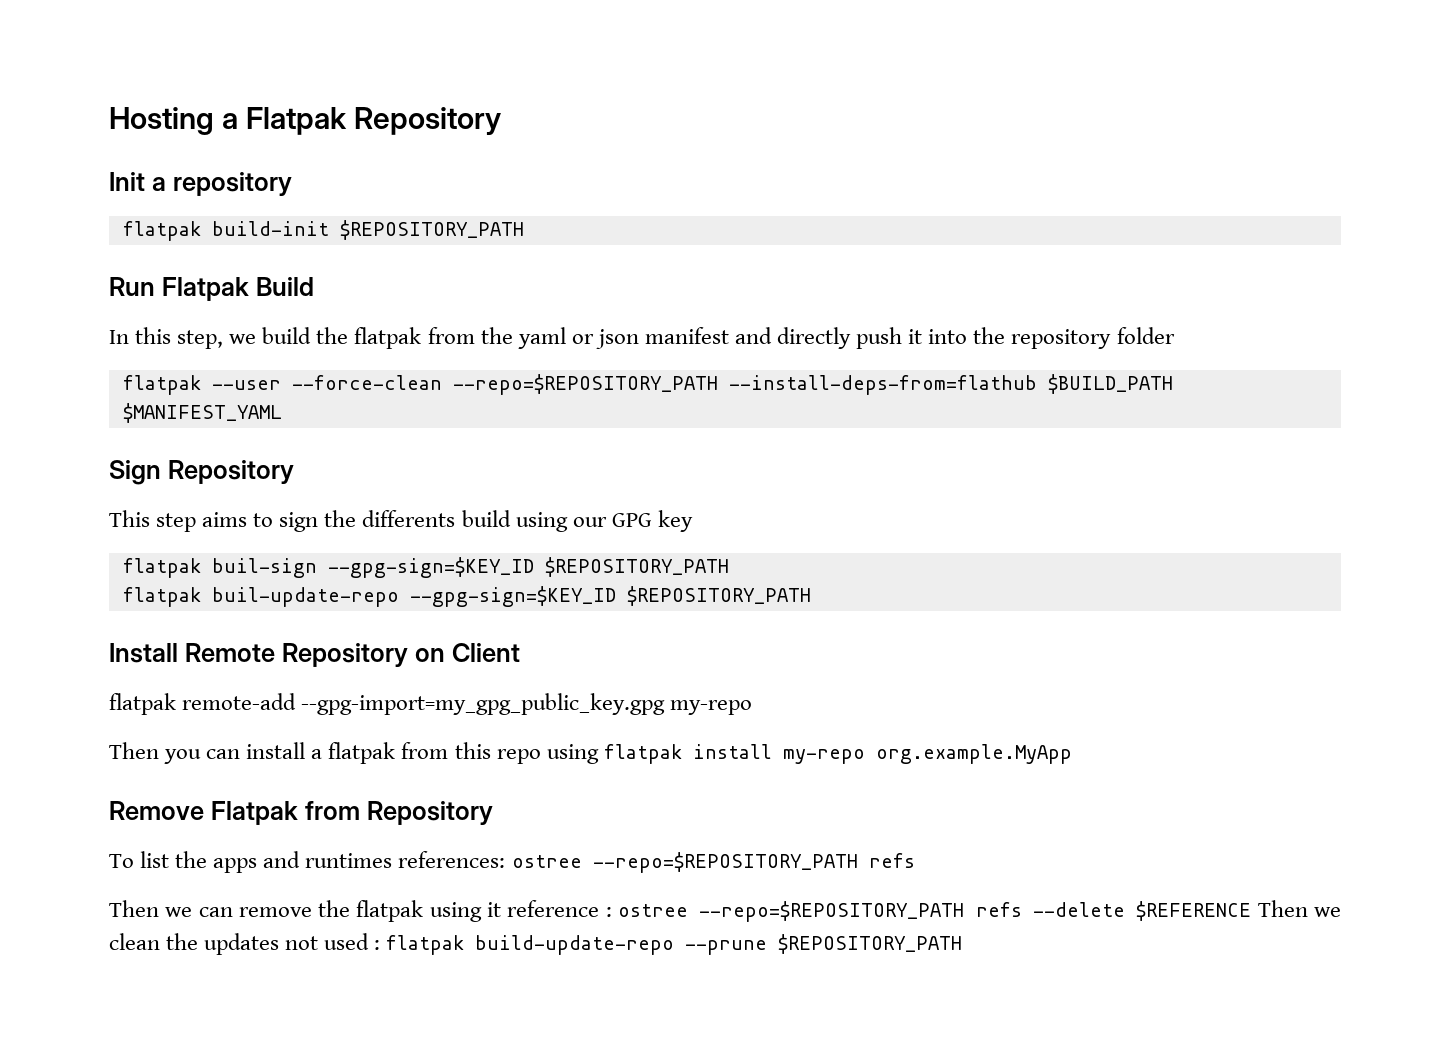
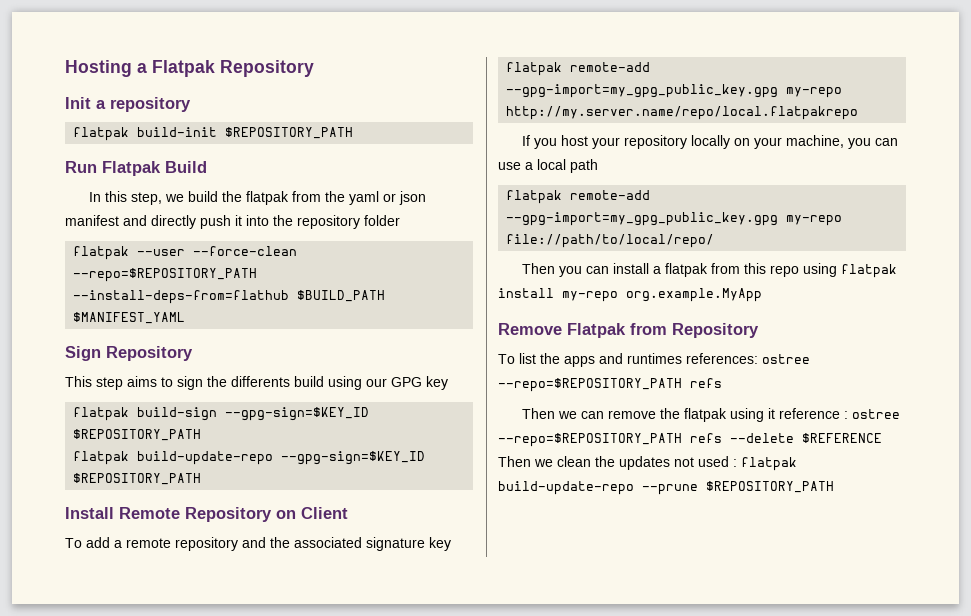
[211,558,317,578] buil-sign -> [137,407,218,421] build-sign
[211,587,399,607] buil-update-repo -> [137,451,274,465] build-update-repo
[109,693,753,715] flatpak remote-add --gpg-import=my_gpg_public_key.gpg my-repo -> [65,537,451,551] [506,62,651,76] [506,84,843,98] [506,106,859,120] [521,135,898,149] [498,159,598,173] [506,190,651,204] [506,212,843,226] [506,234,715,248] To add a remote repository and the associated signature key // flatpak remote-add --gpg-import=my_gpg_public_key.gpg my-repo http://my.server.name/repo/local.flatpakrepo // If you host your repository locally on your machine, you can use a local path // flatpak remote-add --gpg-import=my_gpg_public_key.gpg my-repo file://path/to/local/repo/

